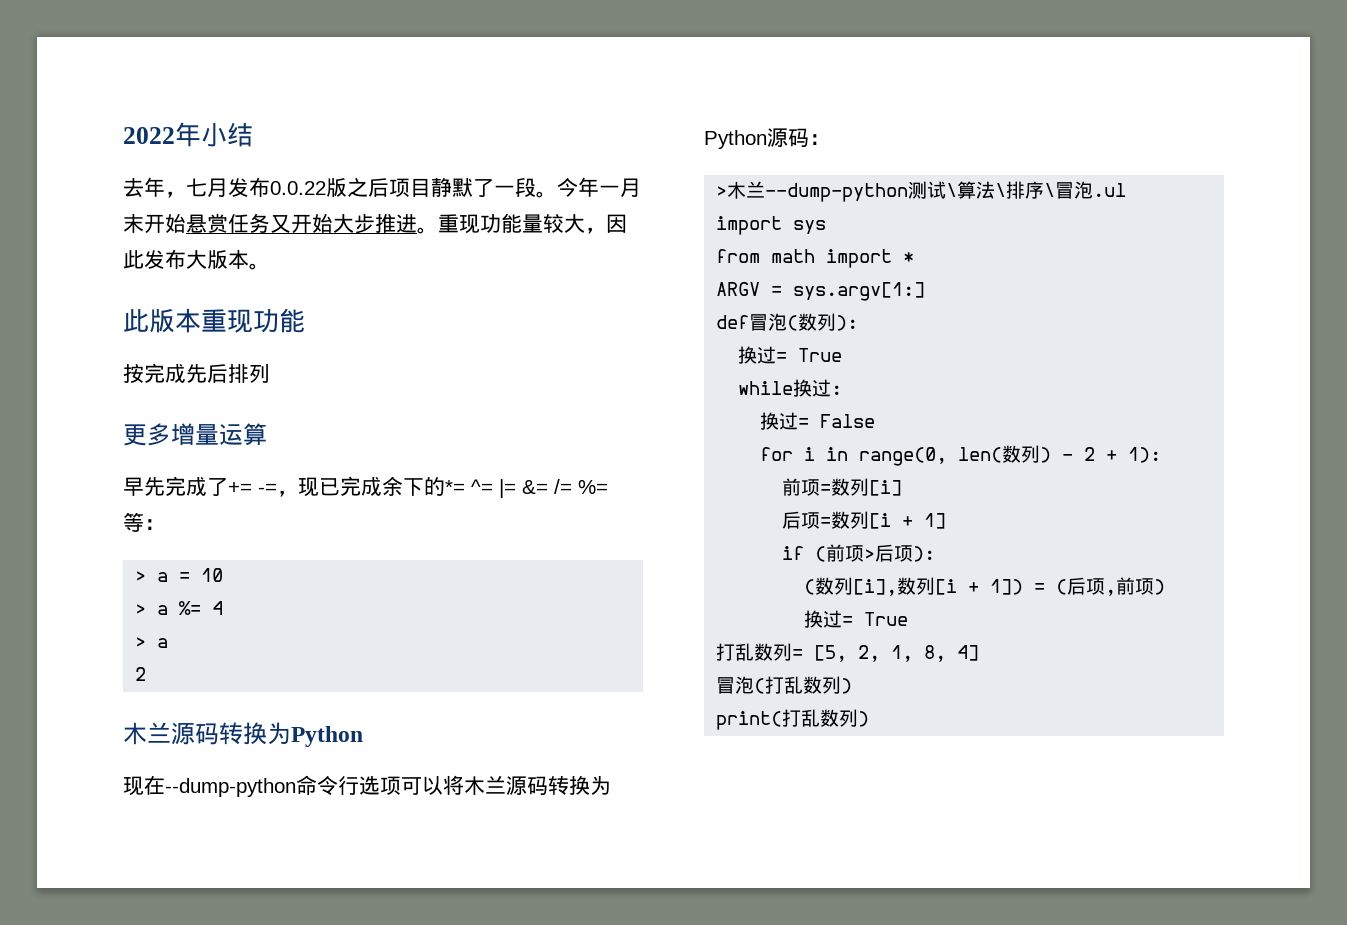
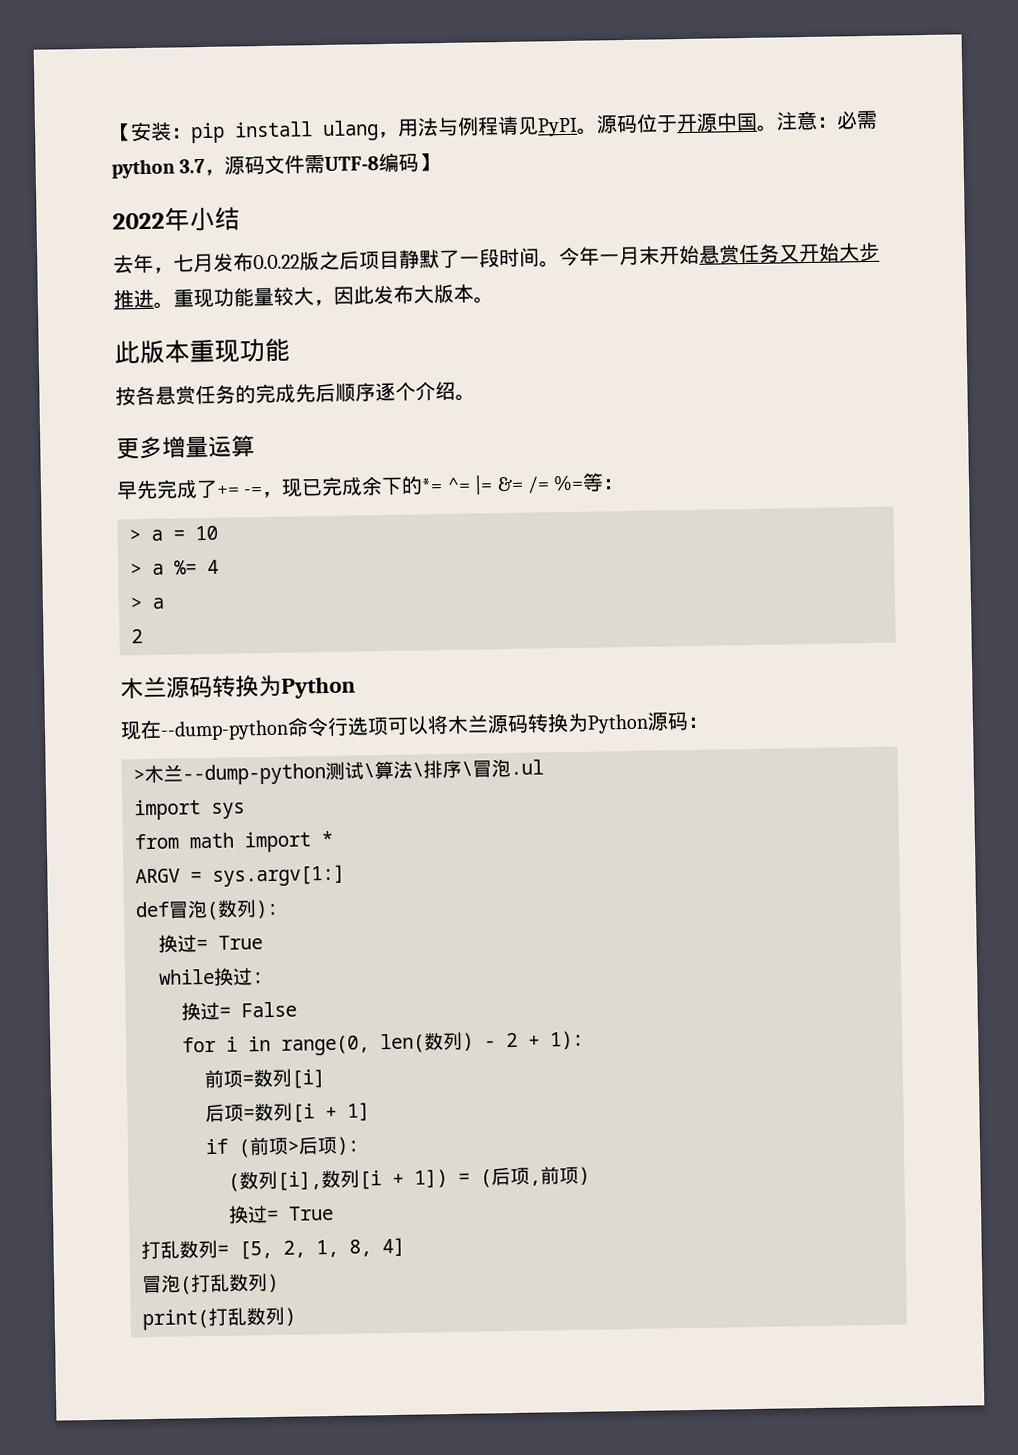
(123, 135) none -> [110,110,878,144] [111,152,440,179] 【安装：pip install ulang，用法与例程请见PyPI。源码位于开源中国。注意：必需python 3.7，源码文件需UTF-8编码】 //
(536, 187) none -> [499,247,540,268] 时间
[144,363,270,383] 完成先后排列 -> [135,380,476,406] 各悬赏任务的完成先后顺序逐个介绍。

